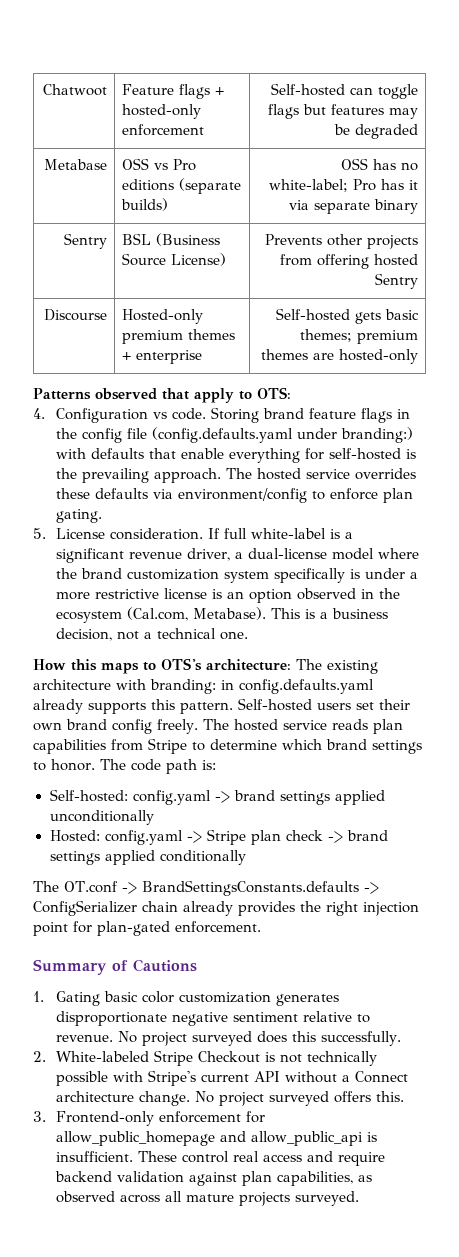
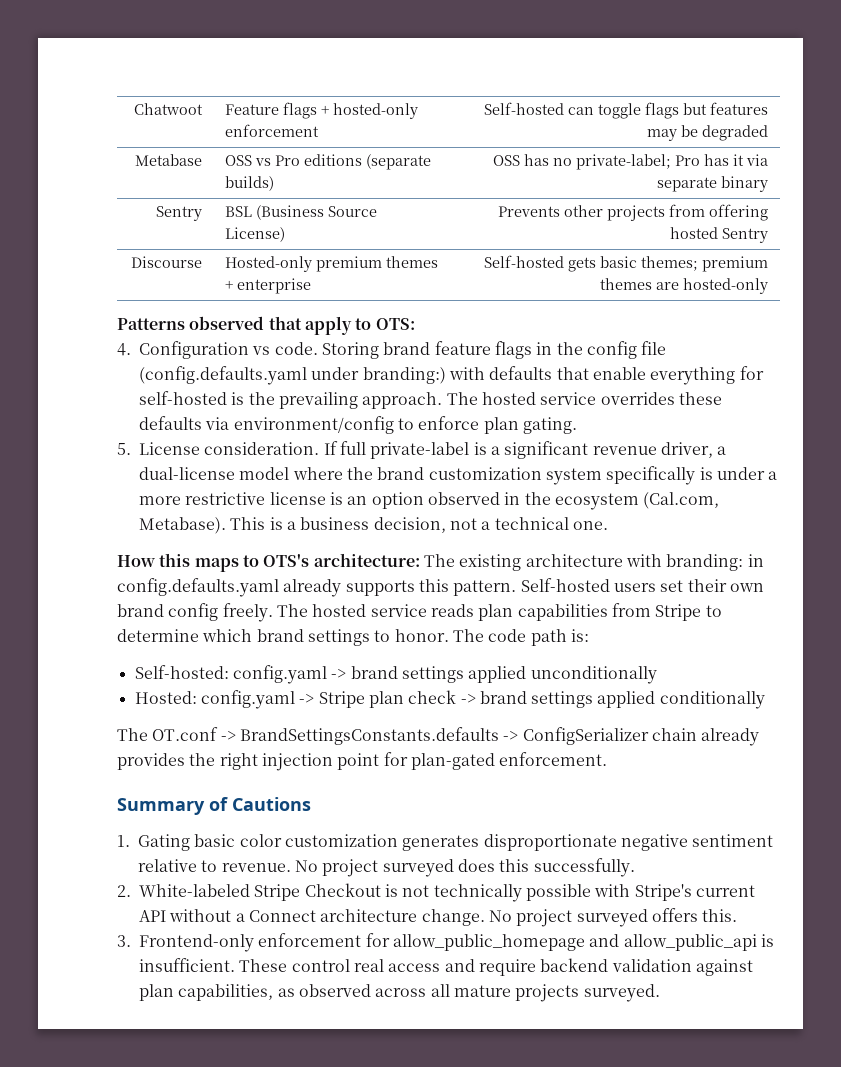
[268,179,348,192] white-label; -> [575,154,671,170] private-label;
[251,528,327,539] white-label -> [370,442,470,459] private-label

